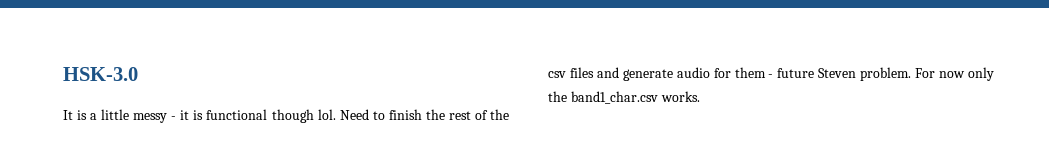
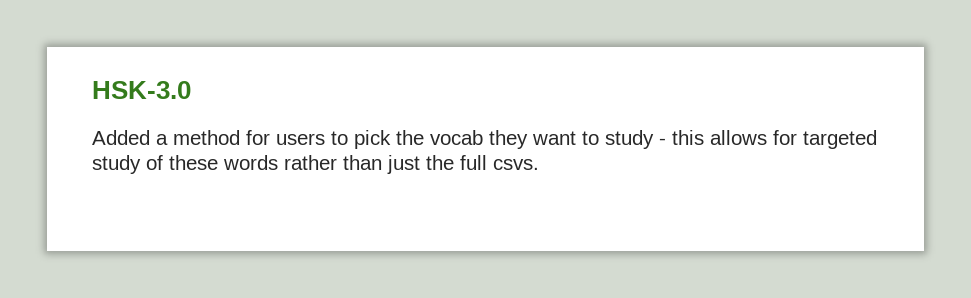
[63,109,510,123] [548,67,994,81] [548,91,700,104] It is a little messy - it is functional though lol. Need to finish the rest of the csv files and generate audio for them - future Steven problem. For now only the band1_char.csv works. -> [92,130,877,149] [92,155,539,174] Added a method for users to pick the vocab they want to study - this allows for targeted study of these words rather than just the full csvs.

